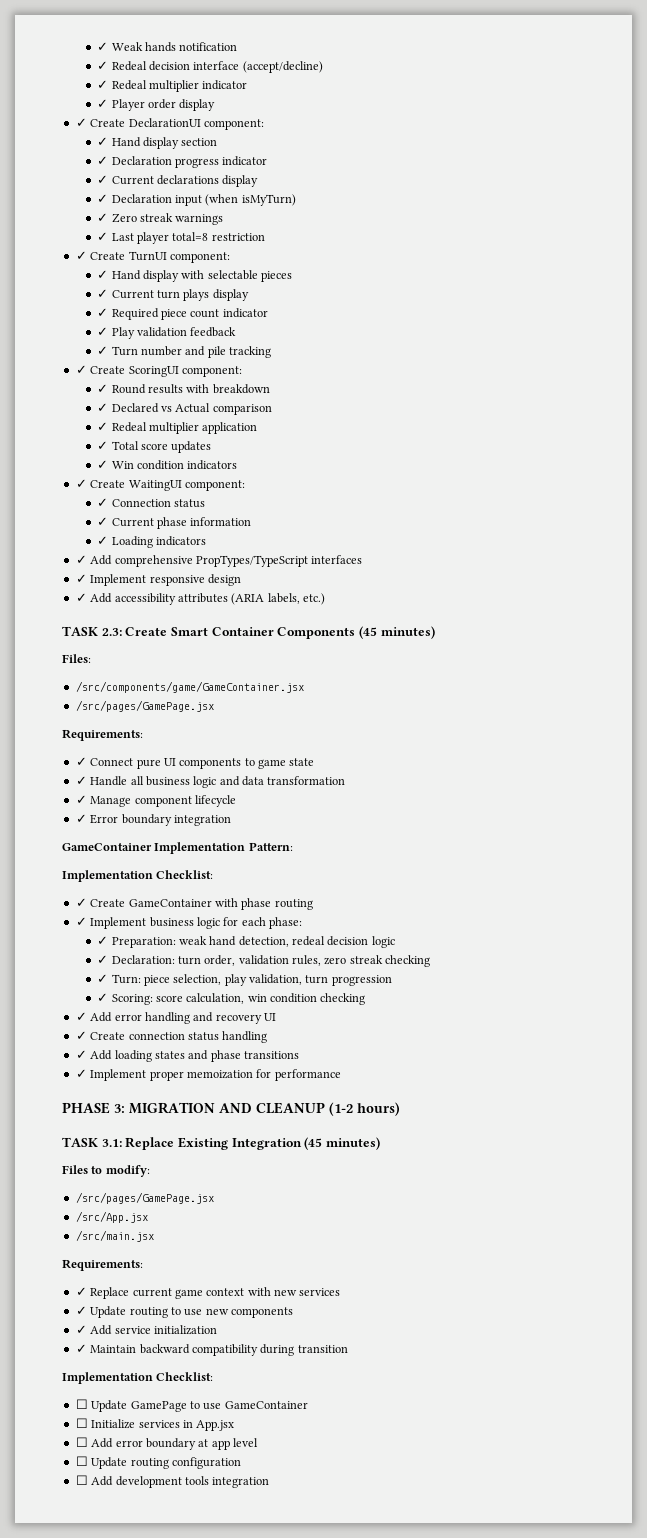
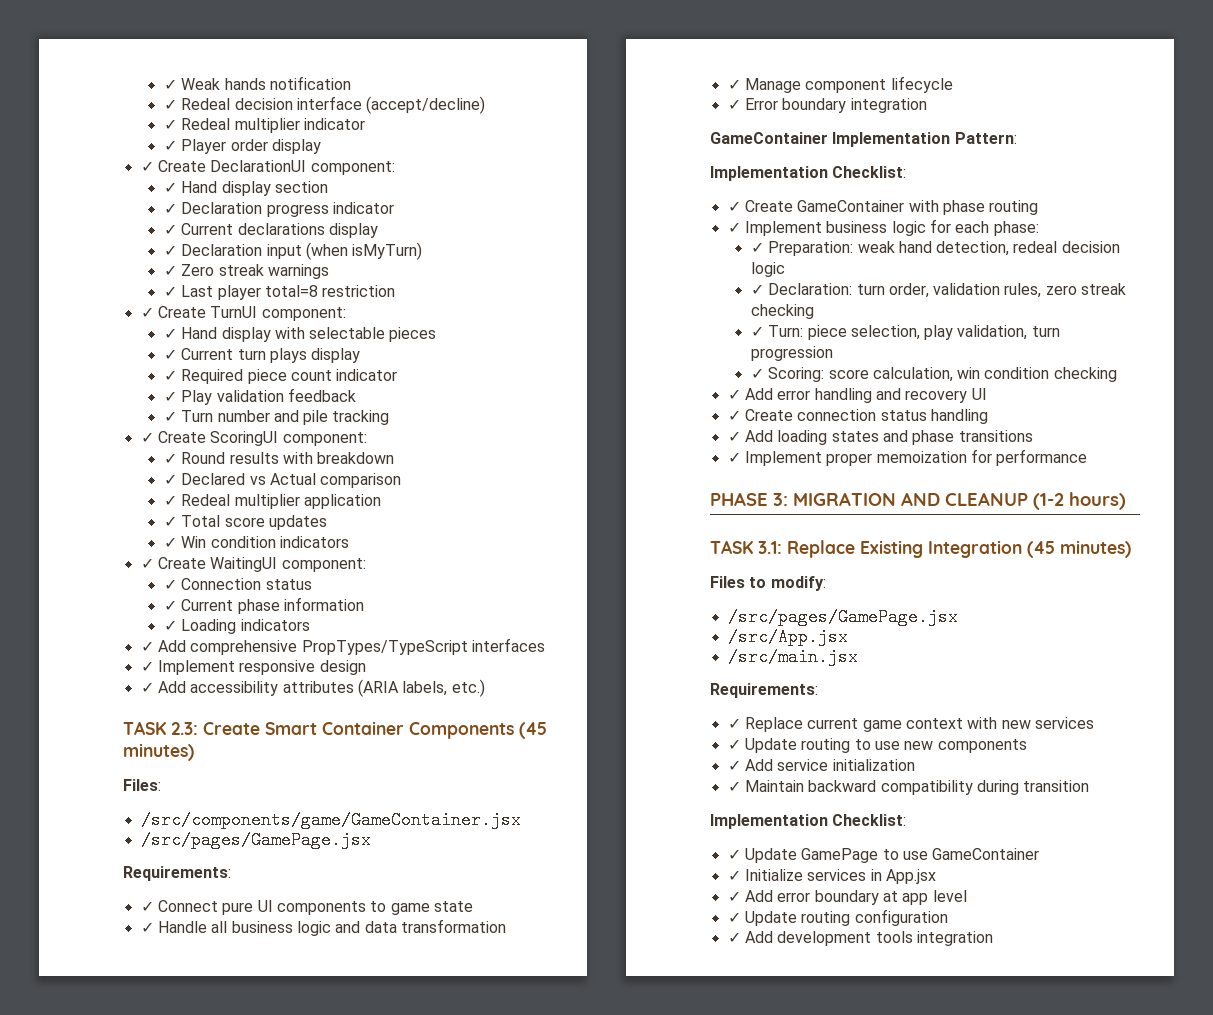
[75,1399,88,1409] ☐ -> [727,849,741,860] ✓
[75,1418,88,1428] ☐ -> [727,870,741,881] ✓
[75,1437,88,1447] ☐ -> [727,891,741,902] ✓
[75,1456,88,1466] ☐ -> [727,912,741,923] ✓
[75,1475,88,1485] ☐ -> [727,932,741,943] ✓

